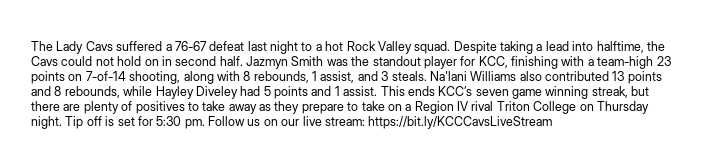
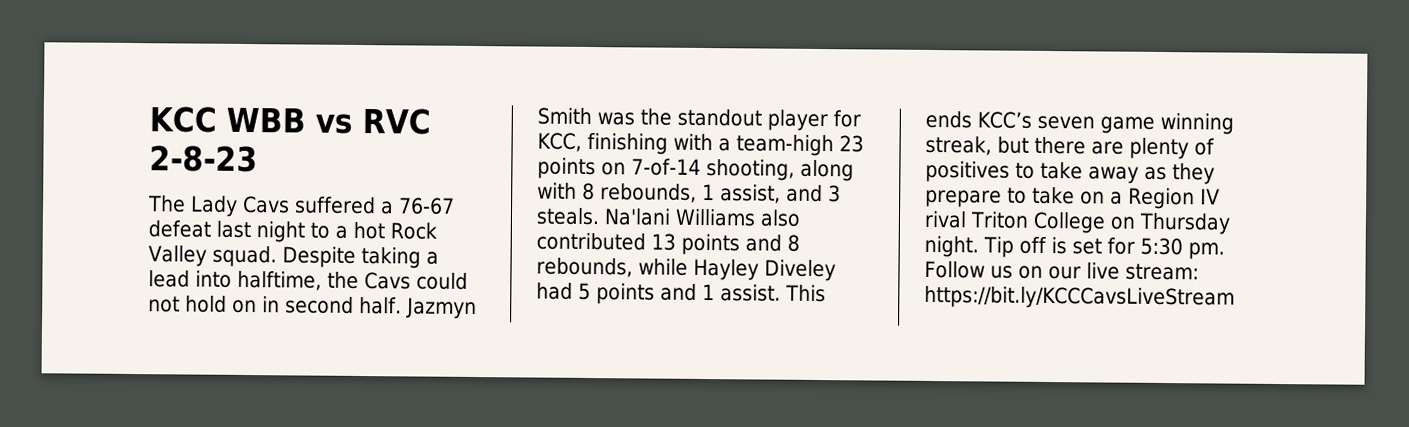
(31, 46) none -> [149,106,431,135] [149,145,258,173] KCC WBB vs RVC 2-8-23 //

